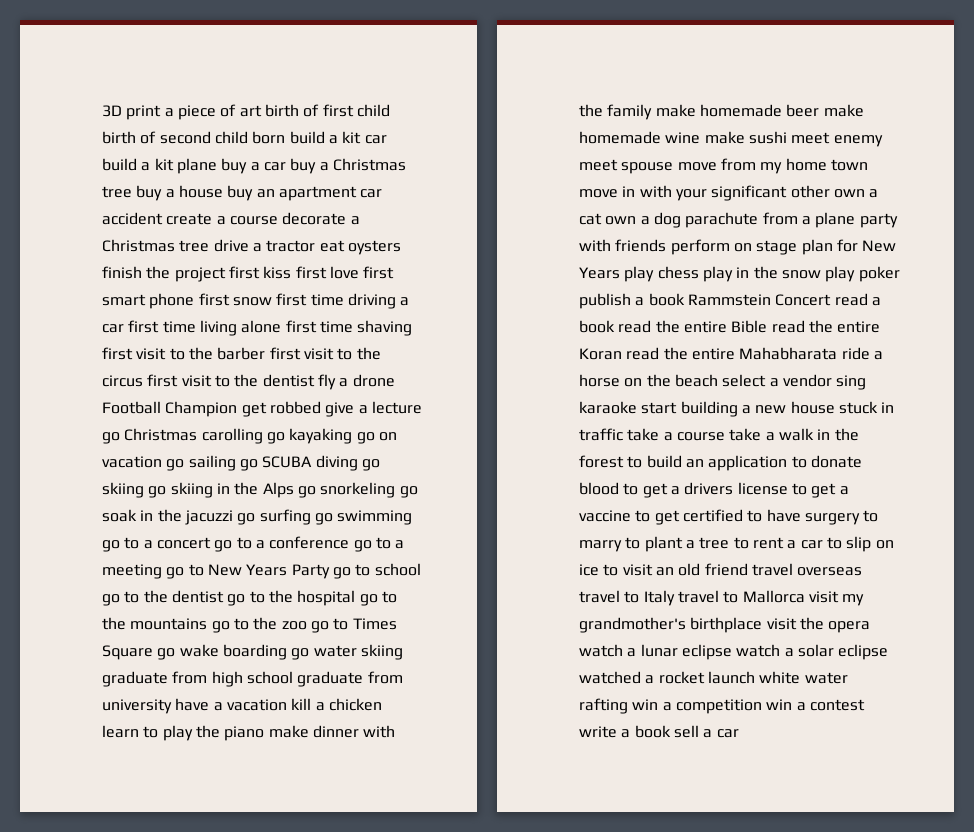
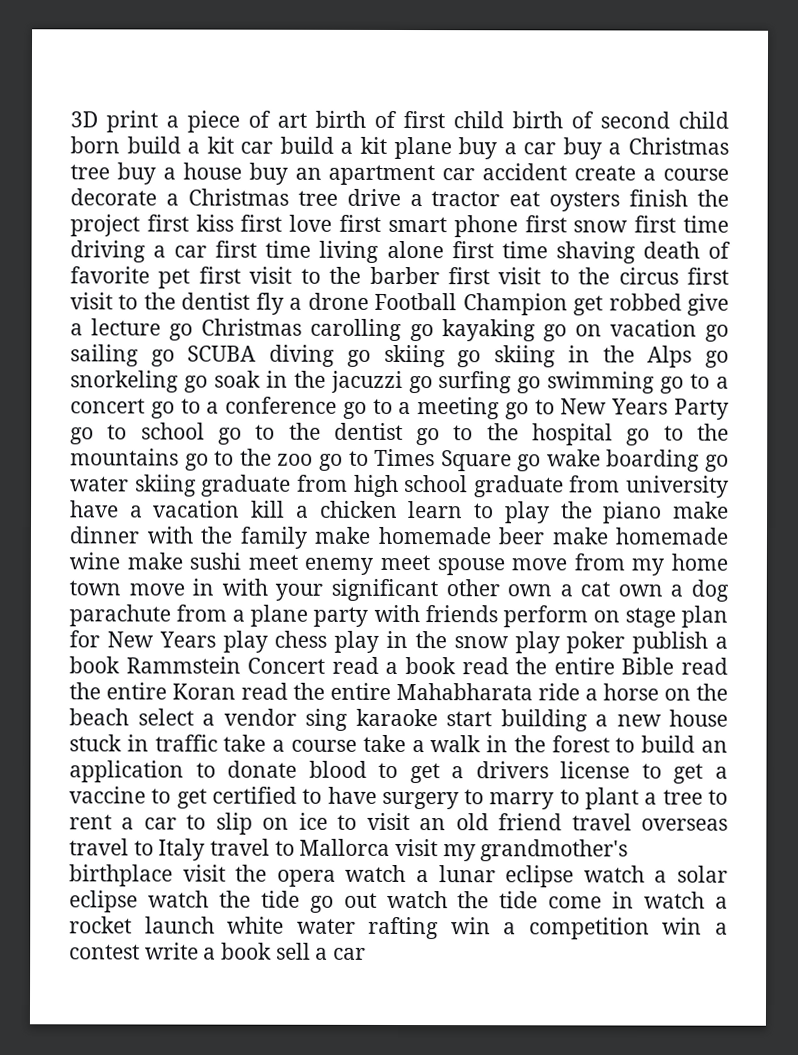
(413, 328) none -> [642,241,731,259] [70,266,191,289] death of favorite pet
[579,671,641,684] watched -> [147,890,706,913] watch the tide go out watch the tide come in watch

